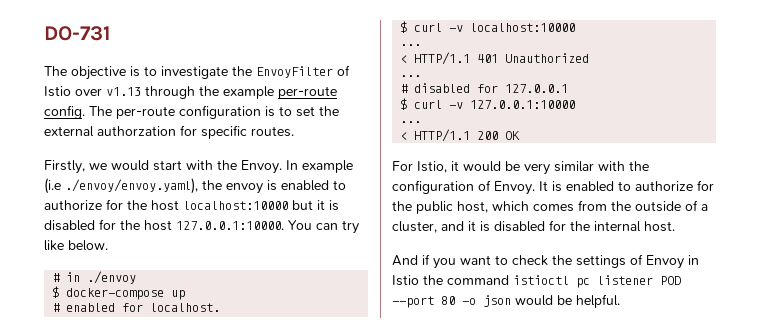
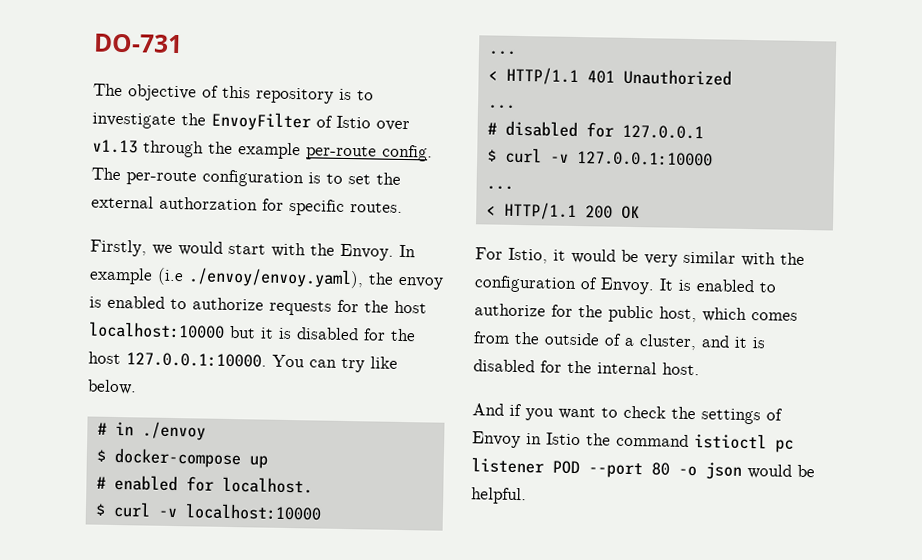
(126, 73) none -> [202,85,334,104] of this repository
(102, 205) none -> [269,300,332,316] requests

